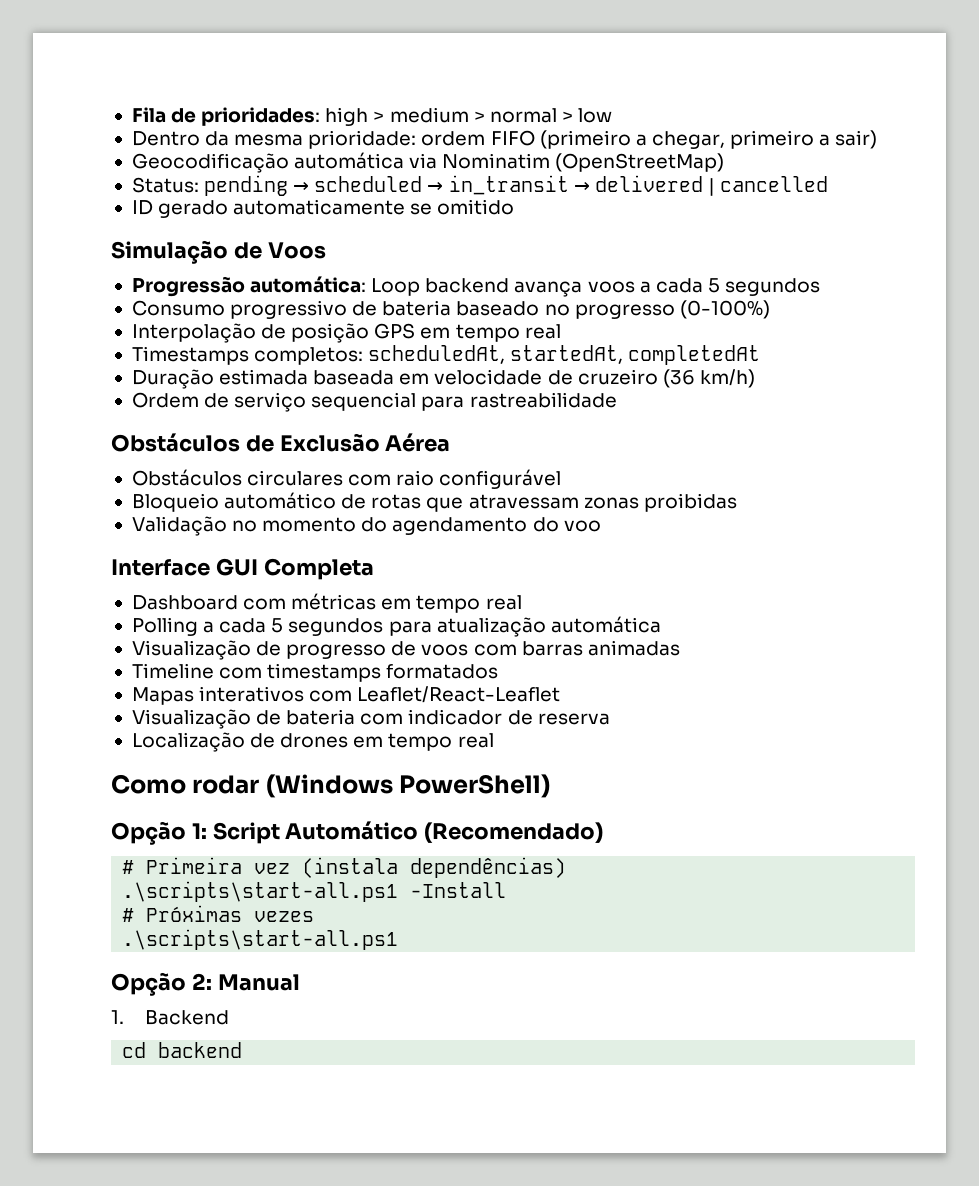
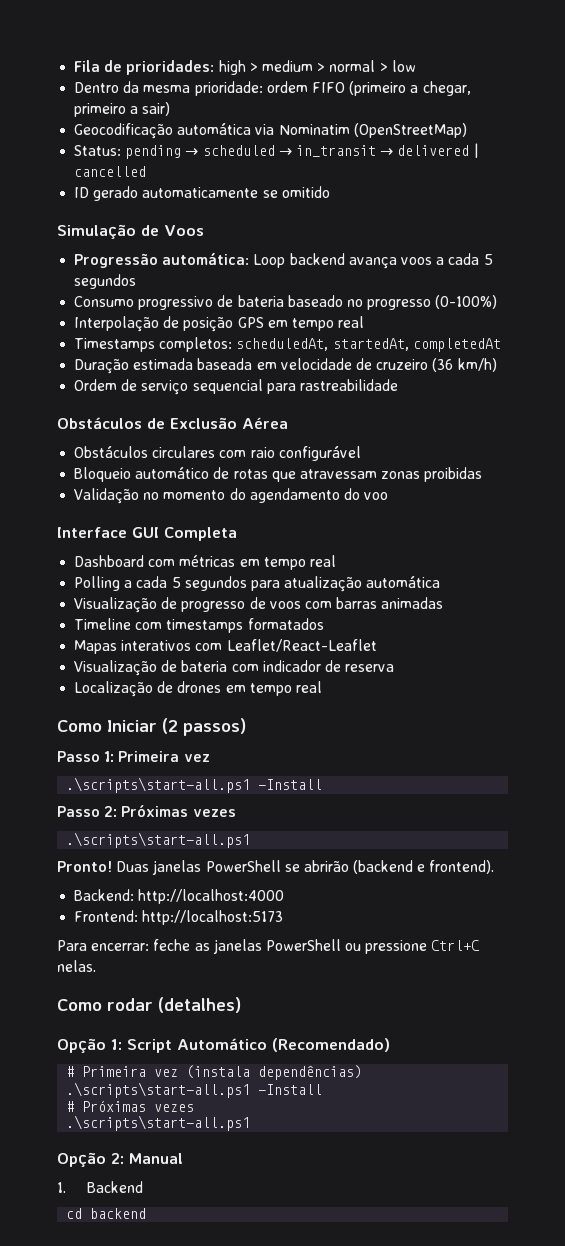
(494, 740) none -> [57,718,246,736] [57,751,210,762] [66,777,323,793] [57,805,236,817] [66,832,251,848] [57,860,495,875] [74,889,285,904] [74,910,284,925] [57,939,481,954] [57,960,96,972] // Como Iniciar (2 passos) // Passo 1: Primeira vez // .\scripts\start-all.ps1 -Install // Passo 2: Próximas vezes // .\scripts\start-all.ps1 // Pronto! Duas janelas PowerShell se abrirão (backend e frontend). // Backend: http://localhost:4000 // Frontend: http://localhost:5173 // Para encerrar: feche as janelas PowerShell ou pressione Ctrl+C nelas.
[265,774,551,798] (Windows PowerShell) -> [158,997,241,1013] (detalhes)

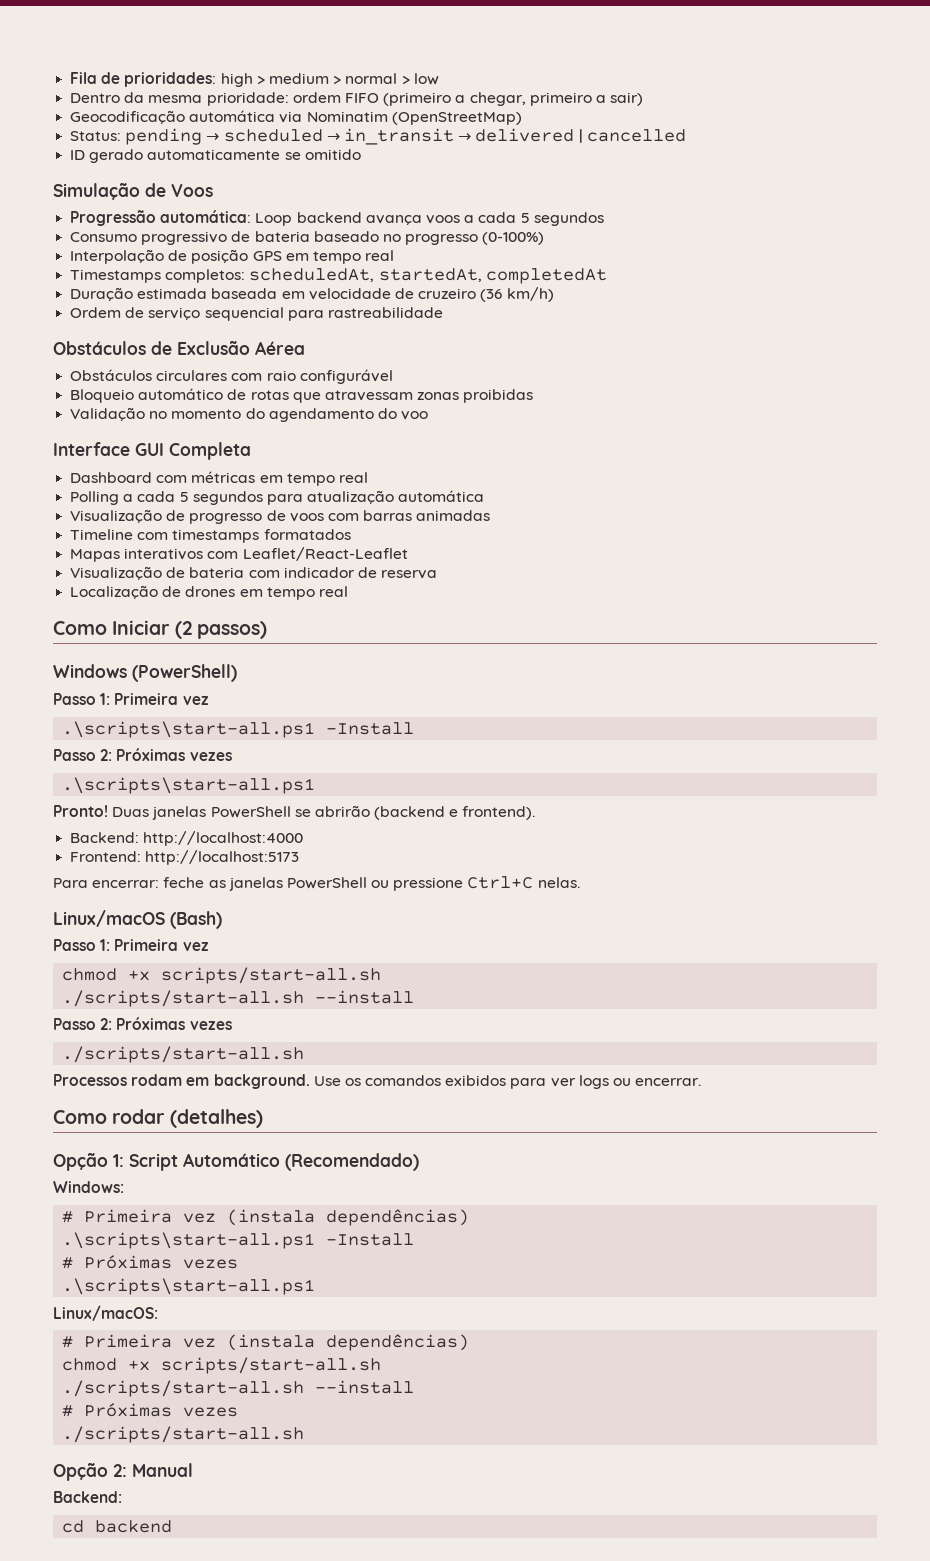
(246, 727) none -> [53,664,237,682] // Windows (PowerShell)
(96, 966) none -> [53,910,222,929] [53,939,209,951] [62,967,382,984] [62,990,415,1007] [53,1017,232,1030] [62,1046,305,1063] [53,1074,702,1089] // Linux/macOS (Bash) // Passo 1: Primeira vez // chmod +x scripts/start-all.sh // ./scripts/start-all.sh --install // Passo 2: Próximas vezes // ./scripts/start-all.sh // Processos rodam em background. Use os comandos exibidos para ver logs ou encerrar.
(390, 1045) none -> [53,1181,124,1193] // Windows:
(251, 1123) none -> [53,1305,158,1321] [62,1334,470,1351] [62,1357,382,1374] [62,1380,415,1397] [62,1403,239,1417] [62,1426,305,1443] // Linux/macOS: // # Primeira vez (instala dependências) // chmod +x scripts/start-all.sh // ./scripts/start-all.sh --install // # Próximas vezes // ./scripts/start-all.sh
[57,1181,143,1193] 1. Backend -> [53,1491,122,1503] Backend:

